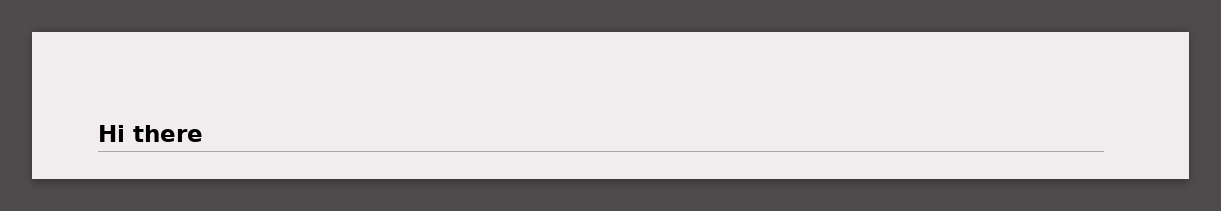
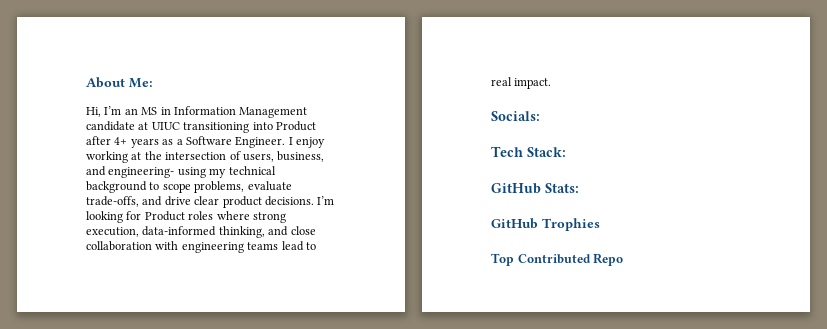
[98,125,203,142] Hi there -> [86,77,153,88] [86,106,308,118] [86,121,316,133] [86,136,325,148] [86,151,325,163] [86,166,276,178] [86,181,292,193] [86,196,335,208] [86,211,286,223] [86,226,316,238] [86,241,316,253] [491,77,552,89] [491,111,540,121] [491,146,566,157] [491,183,579,194] [491,218,600,231] [491,253,624,266] About Me: // Hi, I’m an MS in Information Management candidate at UIUC transitioning into Product after 4+ years as a Software Engineer. I enjoy working at the intersection of users, business, and engineering- using my technical background to scope problems, evaluate trade-offs, and drive clear product decisions. I’m looking for Product roles where strong execution, data-informed thinking, and close collaboration with engineering teams lead to real impact. // Socials: // Tech Stack: // GitHub Stats: // GitHub Trophies // Top Contributed Repo

